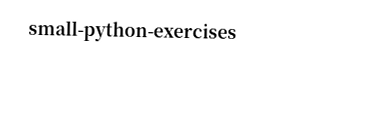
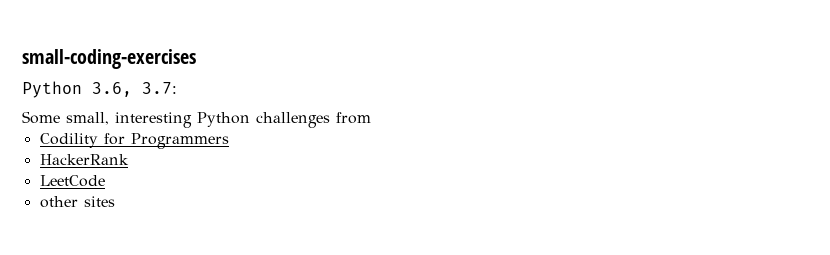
[28,19,237,45] small-python-exercises -> [22,49,196,69] [22,81,177,98] [22,111,371,128] [39,133,229,149] [39,154,129,165] [39,175,105,187] [39,196,115,208] small-coding-exercises // Python 3.6, 3.7: // Some small, interesting Python challenges from // Codility for Programmers // HackerRank // LeetCode // other sites

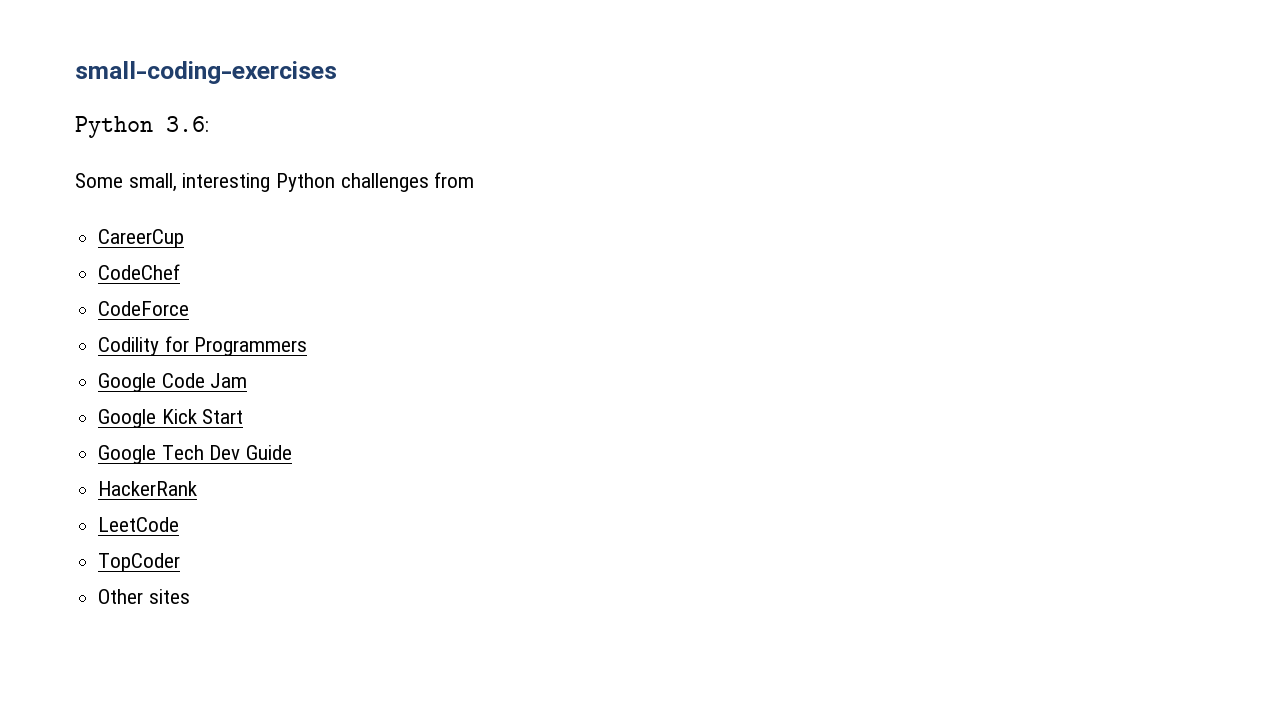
[92,82,177,97] 3.6, 3.7: -> [166,116,209,132] 3.6:
(371, 118) none -> [98,229,185,248] [98,264,181,280] [98,301,190,316] // CareerCup // CodeChef // CodeForce
(229, 141) none -> [98,373,248,392] [98,409,244,428] [98,445,293,464] // Google Code Jam // Google Kick Start // Google Tech Dev Guide
[39,196,78,208] other -> [98,553,181,572] [98,589,144,604] TopCoder // Other

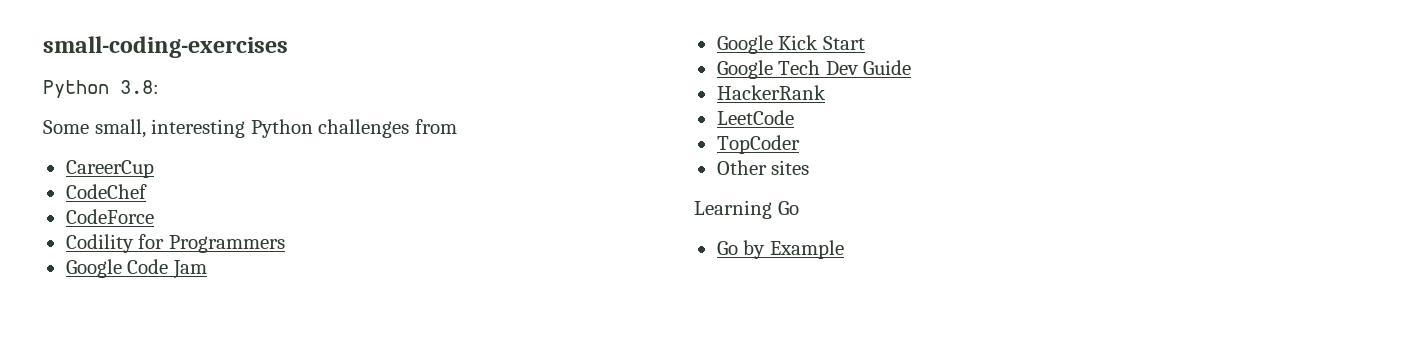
[166,116,209,132] 3.6: -> [120,80,159,94] 3.8:
(190, 596) none -> [694,200,799,219] [716,240,844,259] // Learning Go // Go by Example

